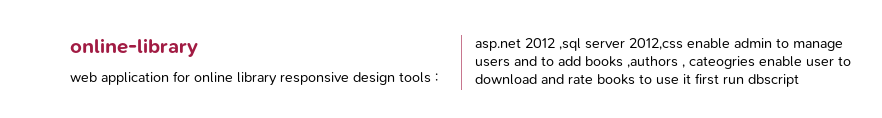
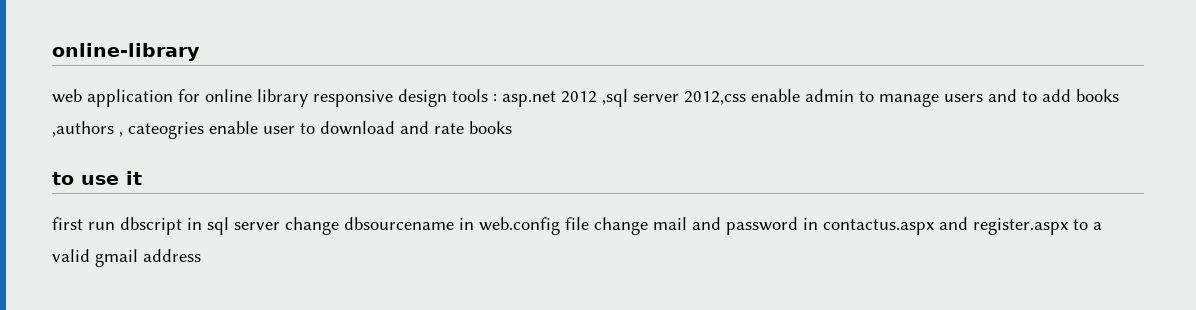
(635, 79) none -> (512, 127) //
(691, 79) none -> (142, 178) //
(799, 80) none -> [187,217,1102,235] [52,249,201,267] in sql server change dbsourcename in web.config file change mail and password in contactus.aspx and register.aspx to a valid gmail address

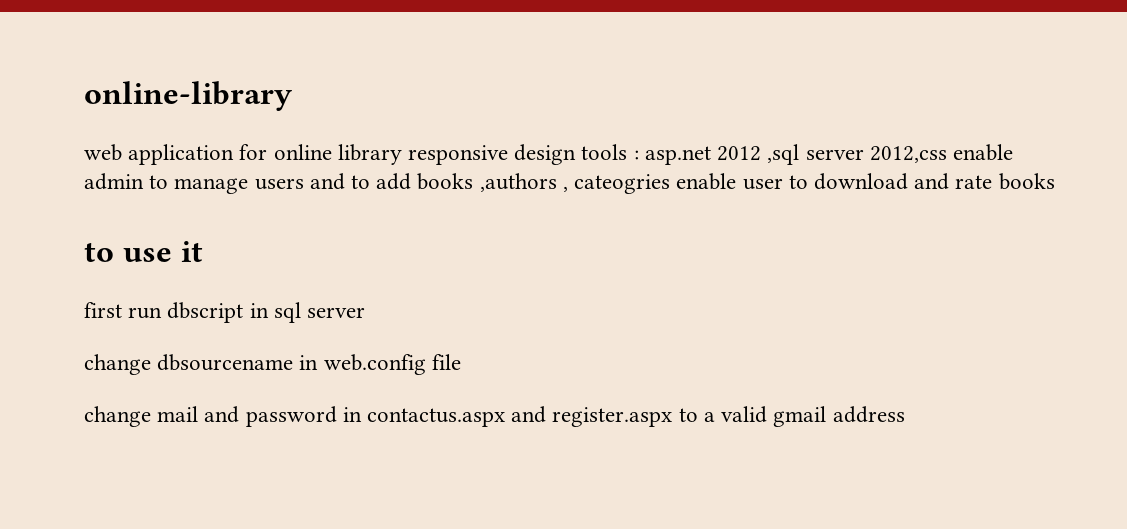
(280, 226) none -> (366, 312) //
(589, 223) none -> (461, 362) //

